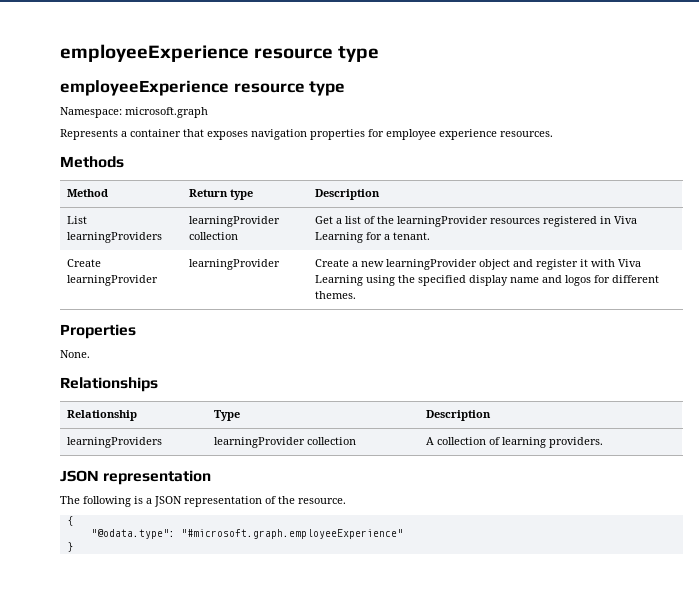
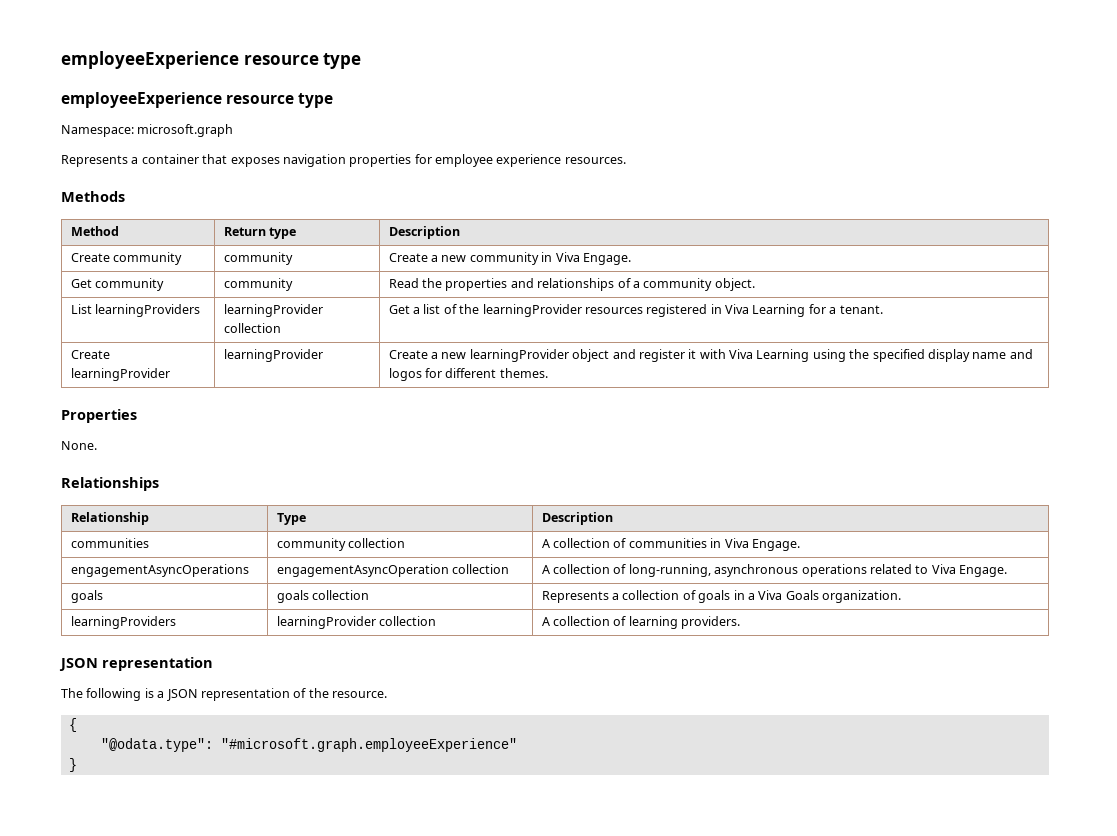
(380, 194) none -> [70,252,183,265] [223,252,293,265] [388,252,631,265] [70,278,165,291] [223,278,293,291] [388,278,755,291] // Create community | community | Create a new community in Viva Engage. // Get community | community | Read the properties and relationships of a community object.
(491, 415) none -> [70,538,149,548] [276,538,406,551] [541,538,800,551] [70,564,249,577] [276,564,510,577] [541,564,1008,577] [70,590,103,603] [276,590,370,603] [541,590,902,603] // communities | community collection | A collection of communities in Viva Engage. // engagementAsyncOperations | engagementAsyncOperation collection | A collection of long-running, asynchronous operations related to Viva Engage. // goals | goals collection | Represents a collection of goals in a Viva Goals organization.

